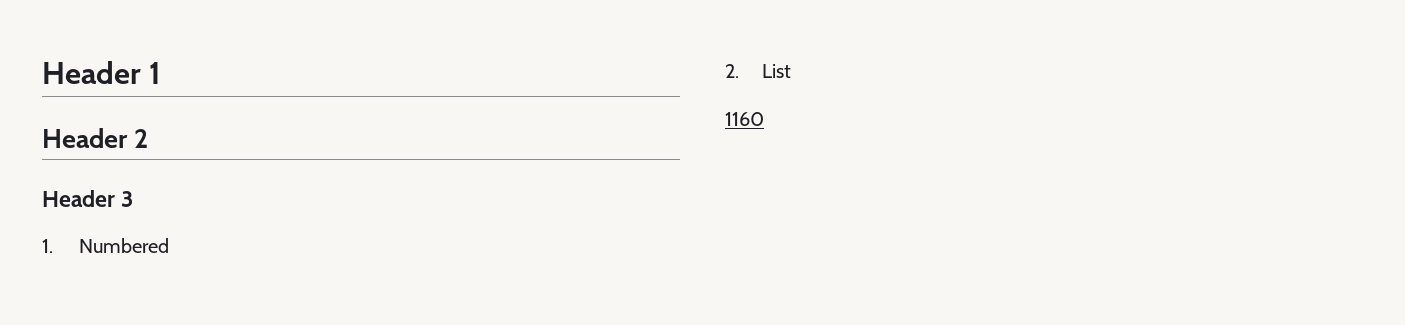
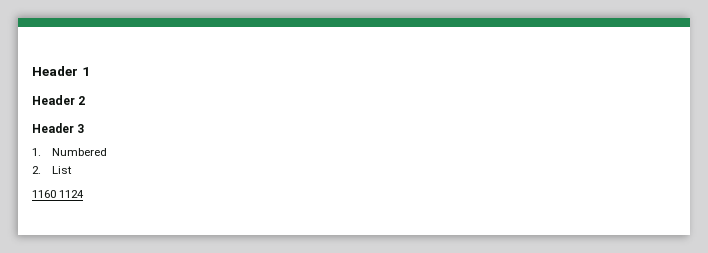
(764, 119) none -> [59,190,85,198] 1124

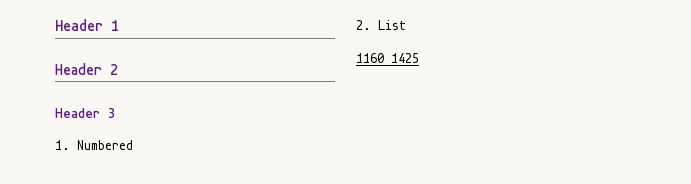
[59,190,85,198] 1124 -> [391,53,419,63] 1425

